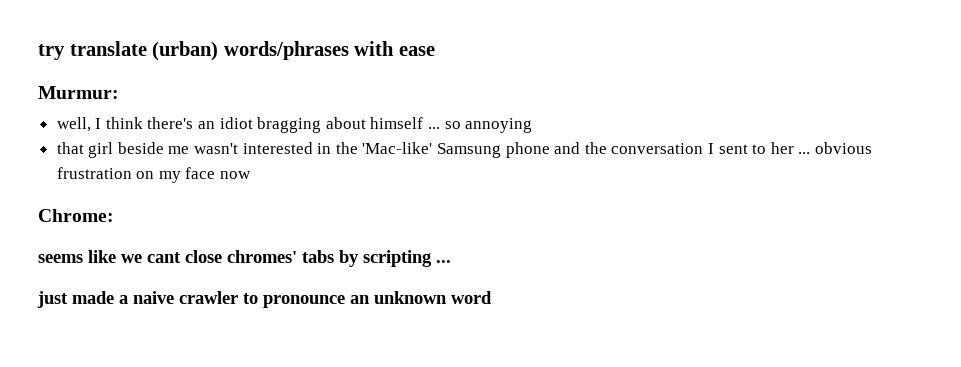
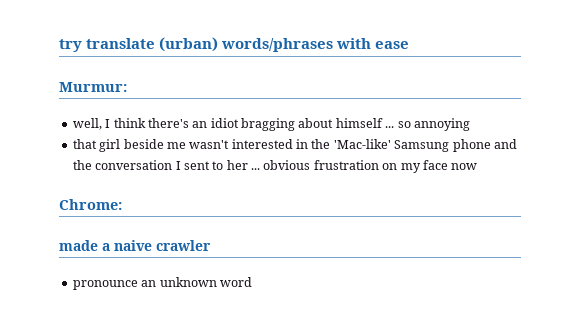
[38,250,451,267] [37,291,68,308] seems like we cant close chromes' tabs by scripting ... // just -> (122, 204) none
[243,293,258,304] to -> (211, 245) //

